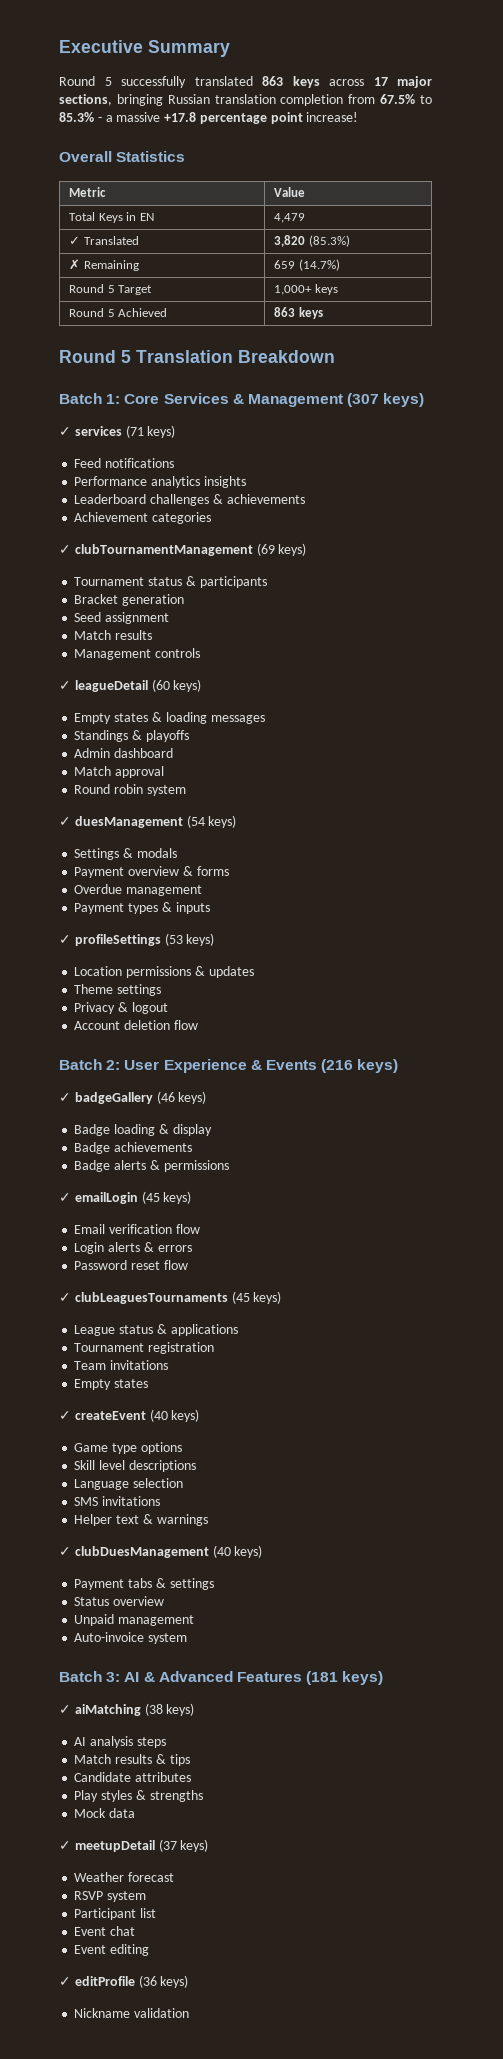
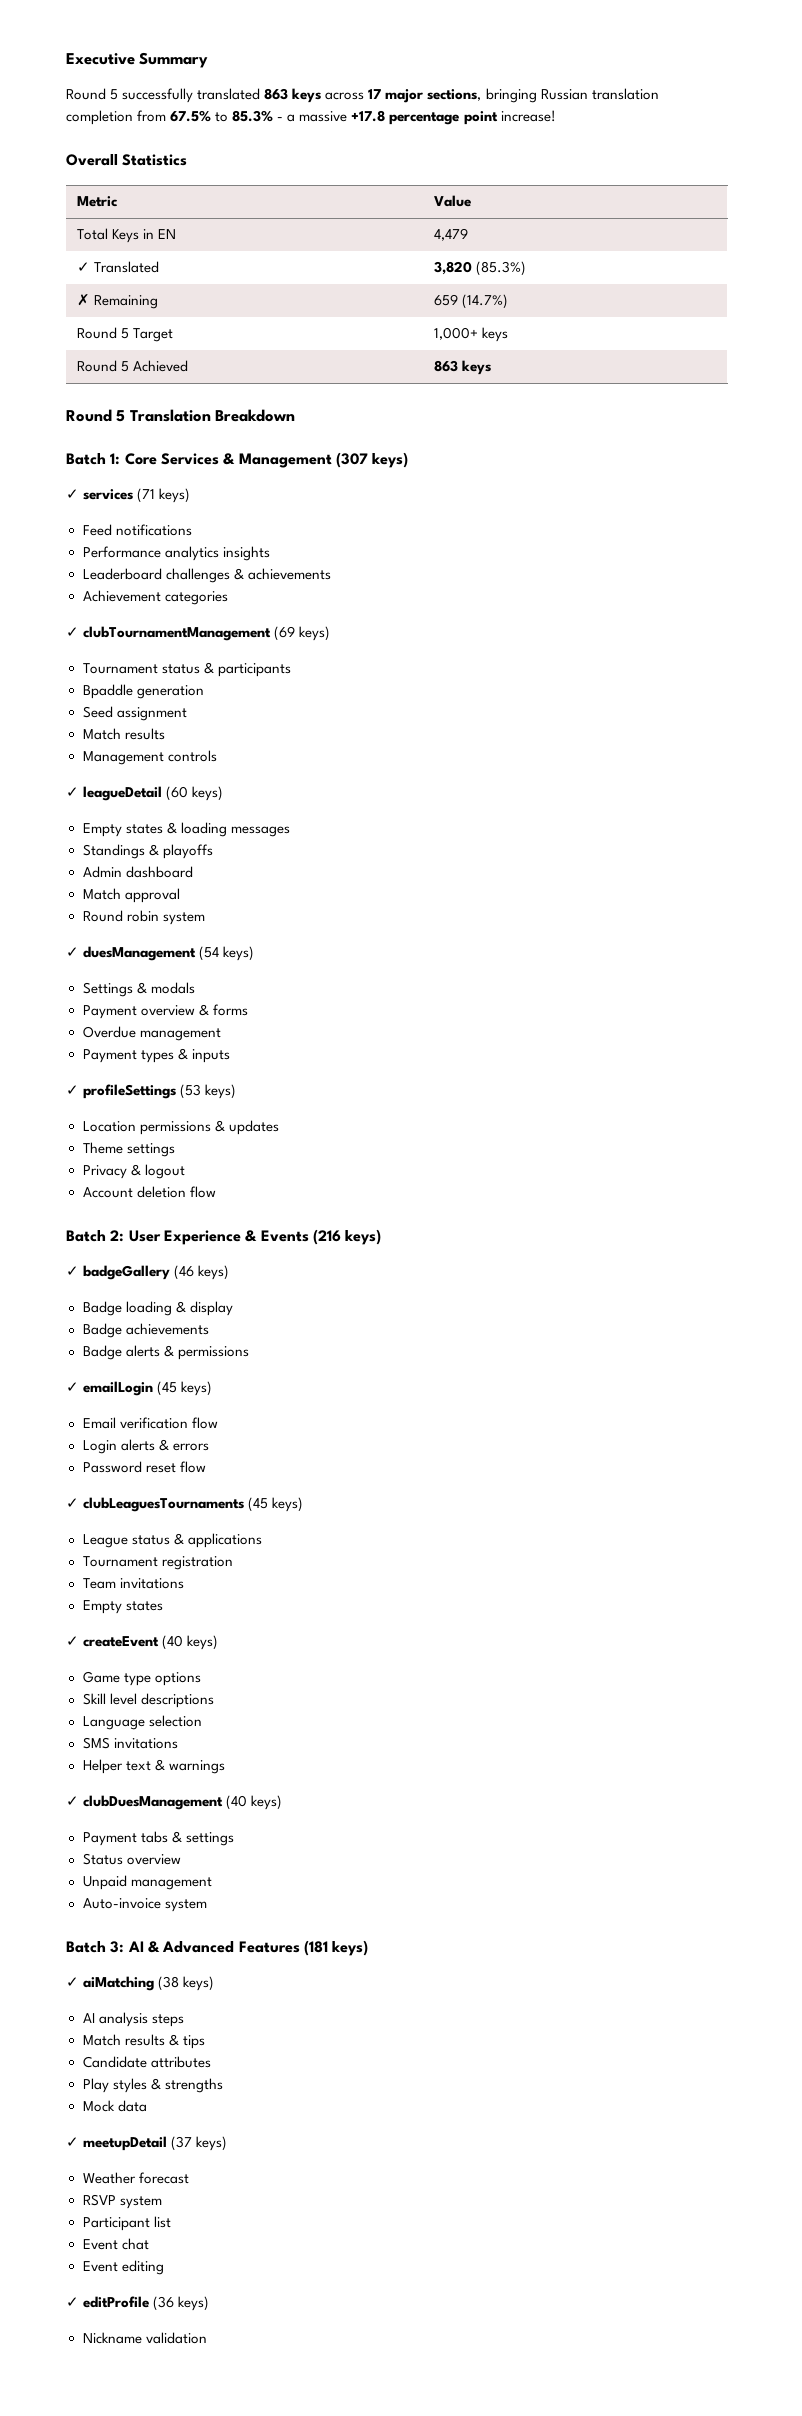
[74,594,119,604] Bracket -> [82,684,133,699] Bpaddle

